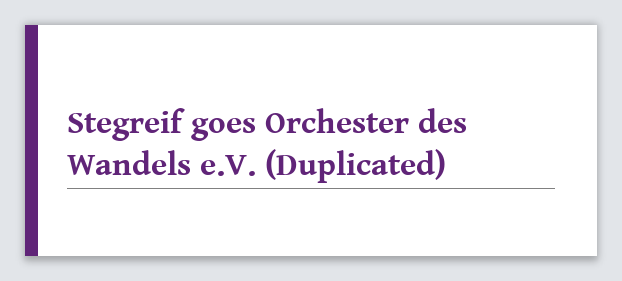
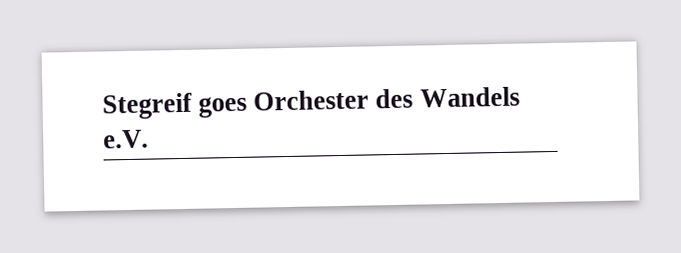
[265,149,446,183] (Duplicated) -> (149, 139) none

